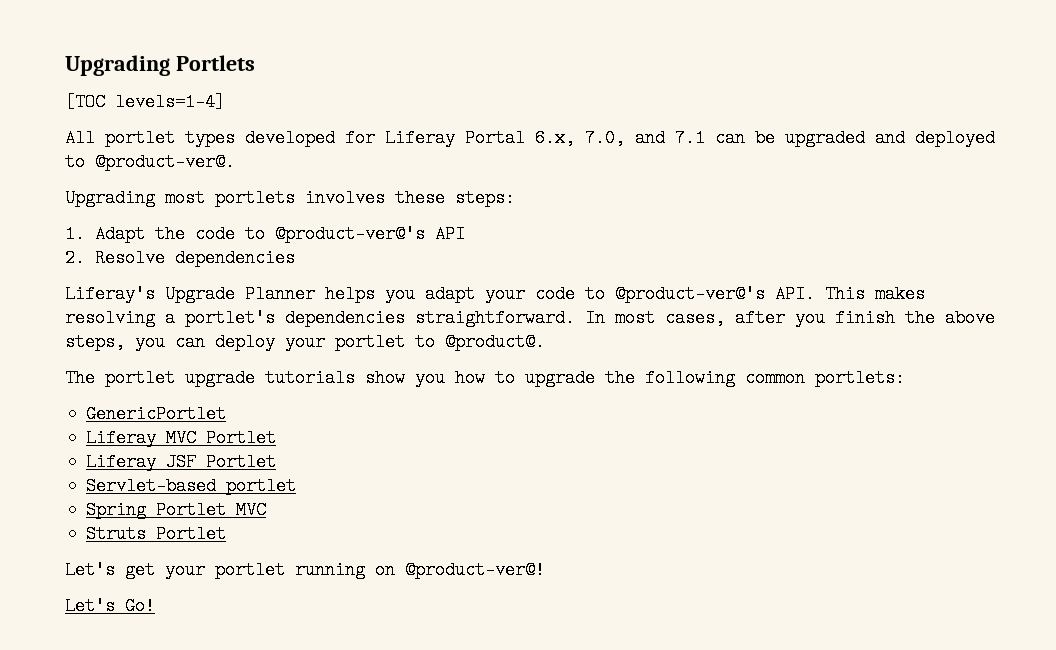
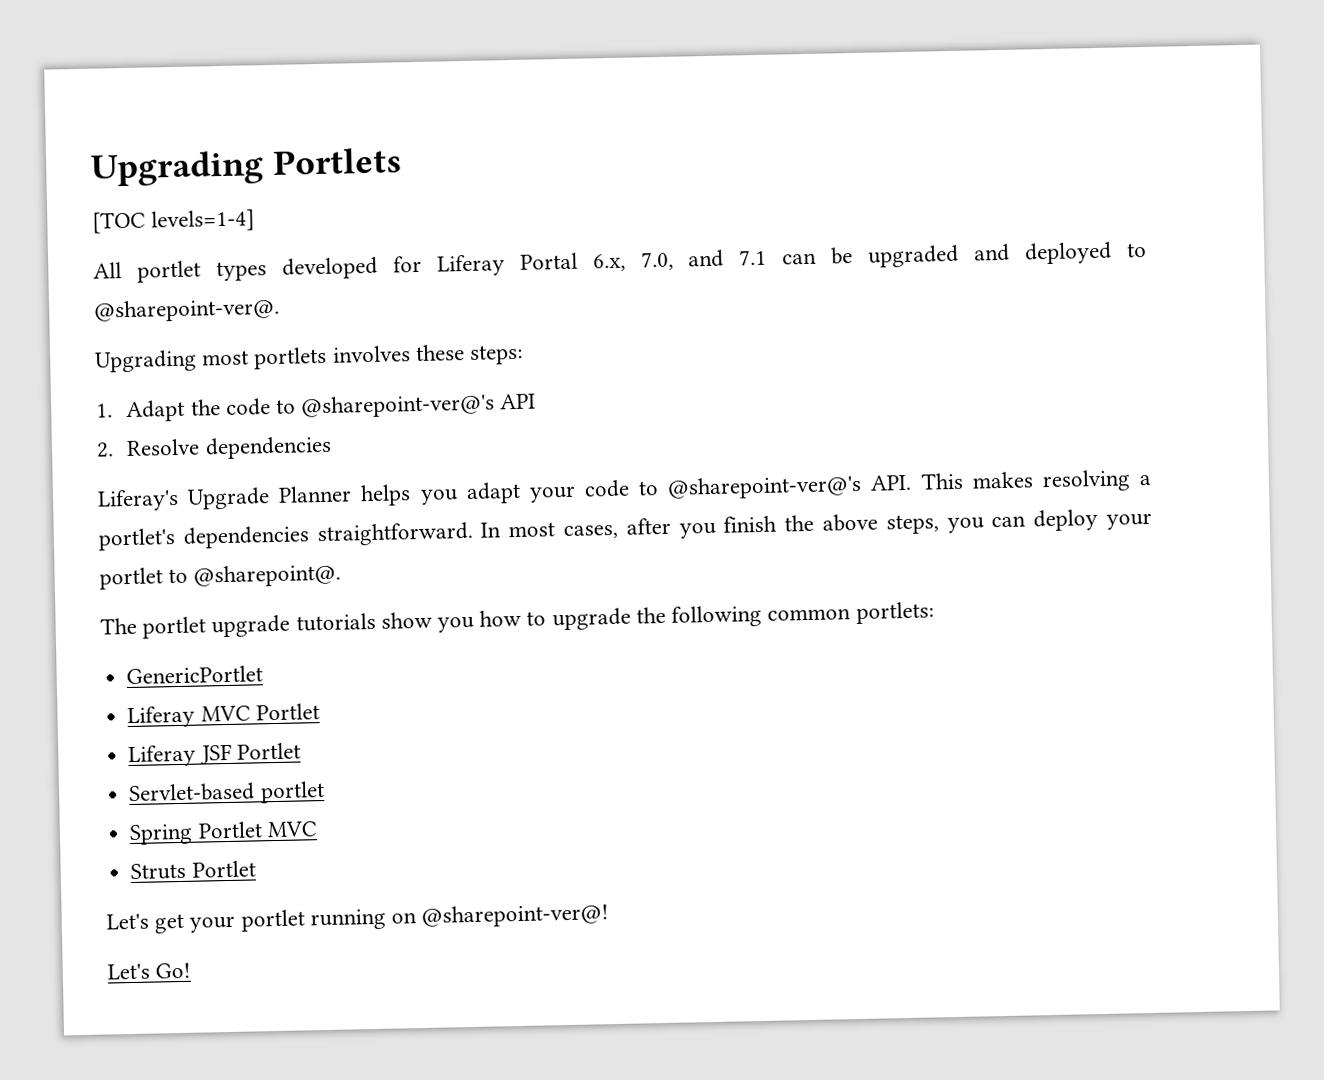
[95,153,235,171] @product-ver@. -> [93,297,280,323] @sharepoint-ver@.
[274,225,425,243] @product-ver@'s -> [300,393,496,419] @sharepoint-ver@'s
[615,285,765,303] @product-ver@'s -> [667,474,863,500] @sharepoint-ver@'s
[445,333,545,351] @product@. -> [193,563,342,588] @sharepoint@.
[405,561,545,579] @product-ver@! -> [421,903,610,929] @sharepoint-ver@!

